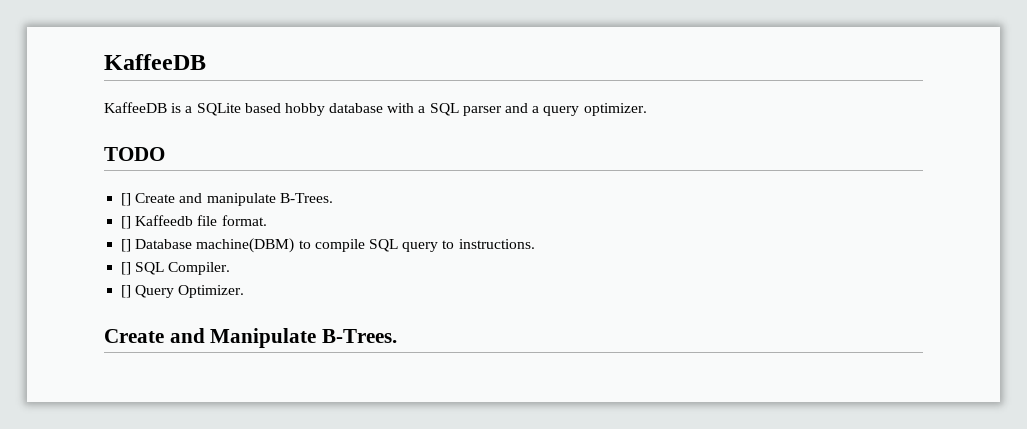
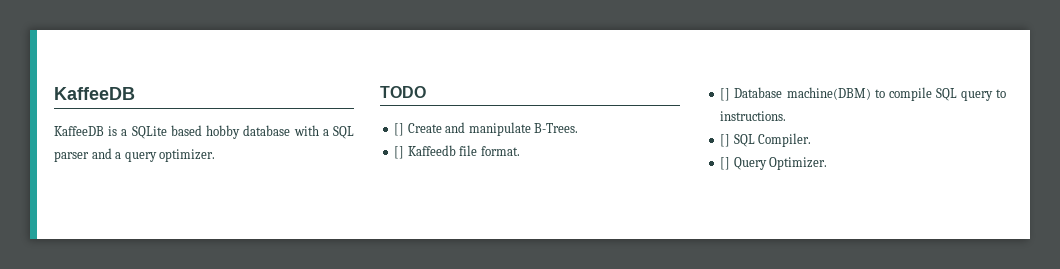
[104,328,398,348] // Create and Manipulate B-Trees. -> (828, 163) none

